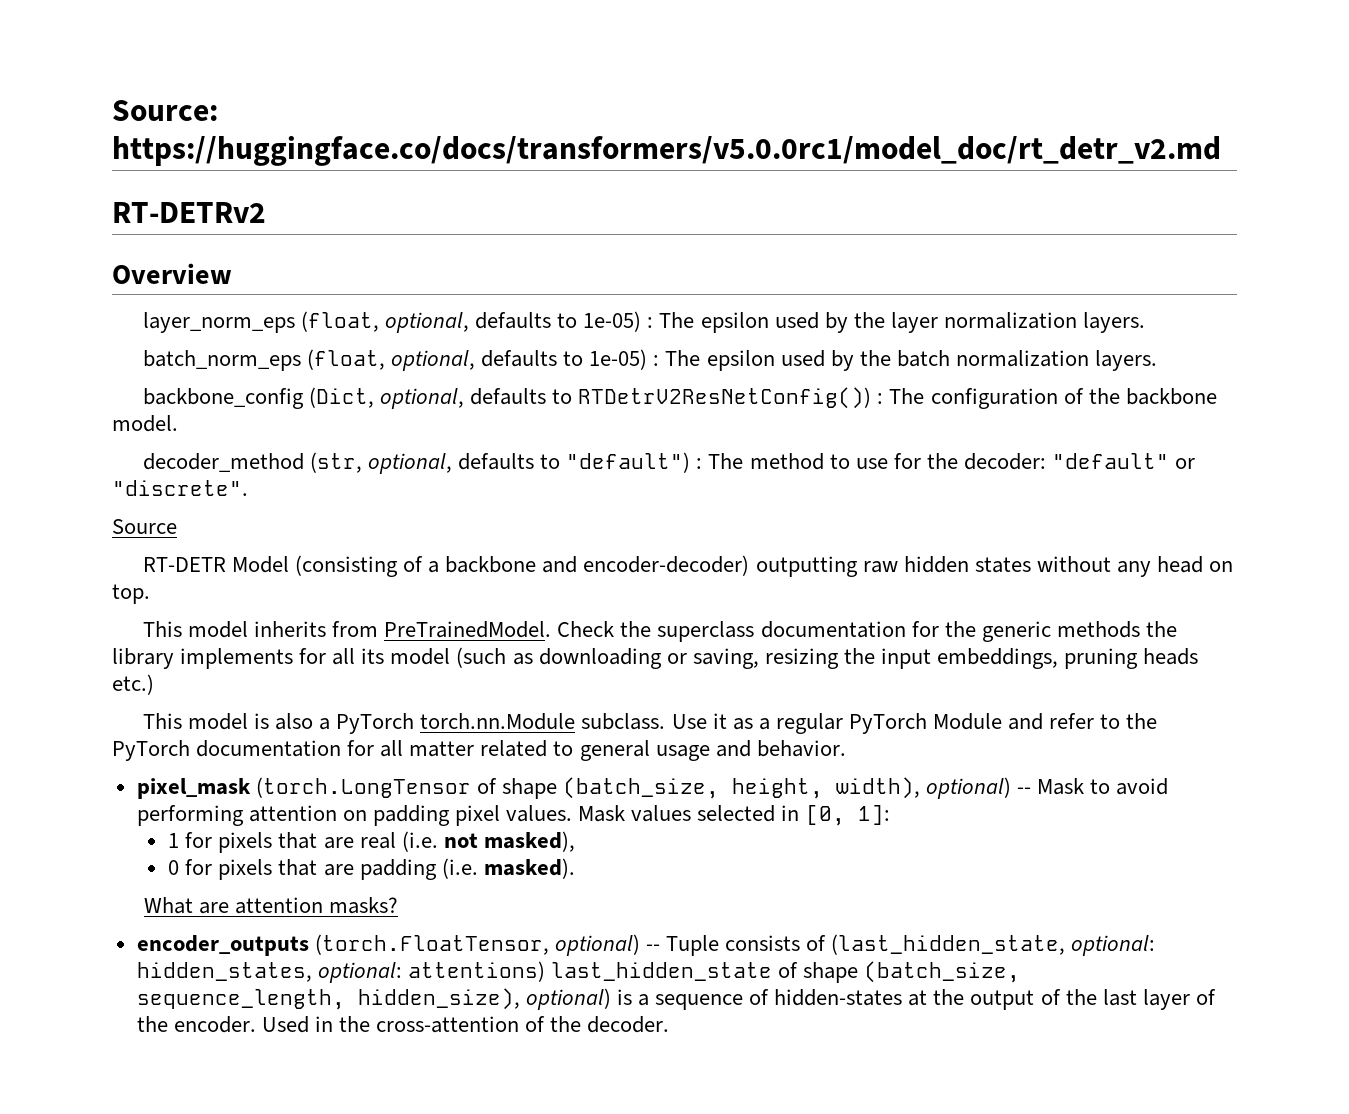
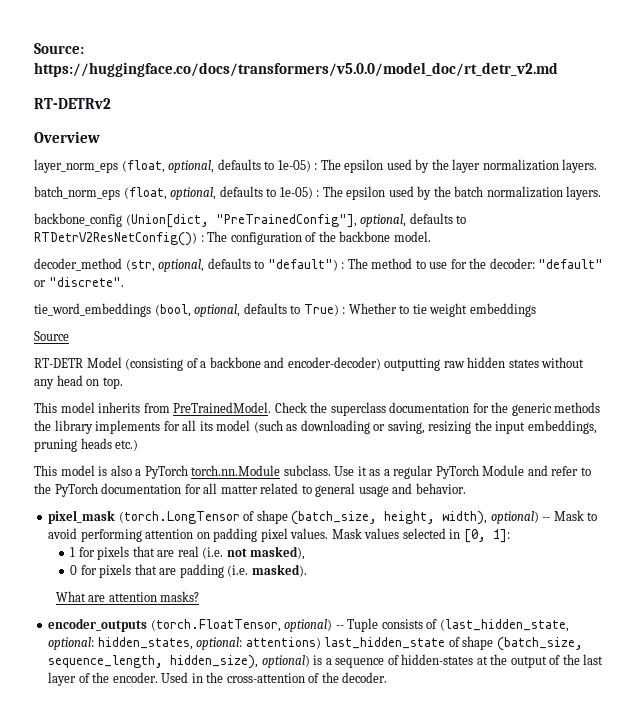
[112,136,1221,166] https://huggingface.co/docs/transformers/v5.0.0rc1/model_doc/rt_detr_v2.md -> [34,62,558,77] https://huggingface.co/docs/transformers/v5.0.0/model_doc/rt_detr_v2.md
[309,387,375,408] (Dict, -> [125,214,357,228] (Union[dict, "PreTrainedConfig"],
(248, 488) none -> [34,303,536,317] // tie_word_embeddings (bool, optional, defaults to True) : Whether to tie weight embeddings

